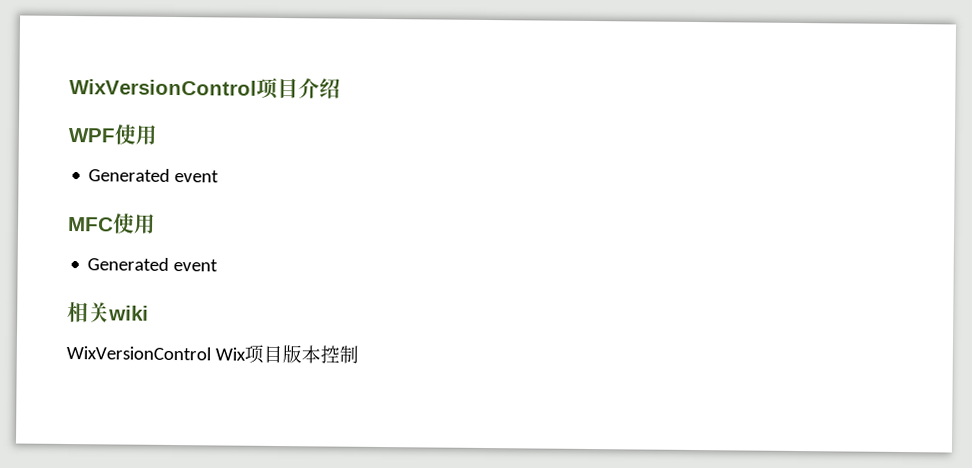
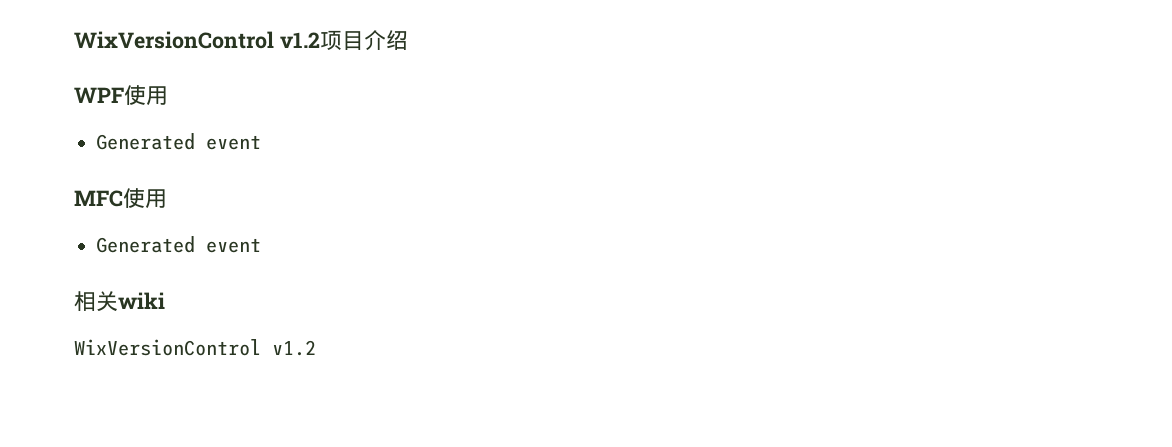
[69,78,257,96] WixVersionControl -> [74,31,320,49] WixVersionControl v1.2
[214,344,359,364] Wix项目版本控制 -> [272,340,316,356] v1.2

